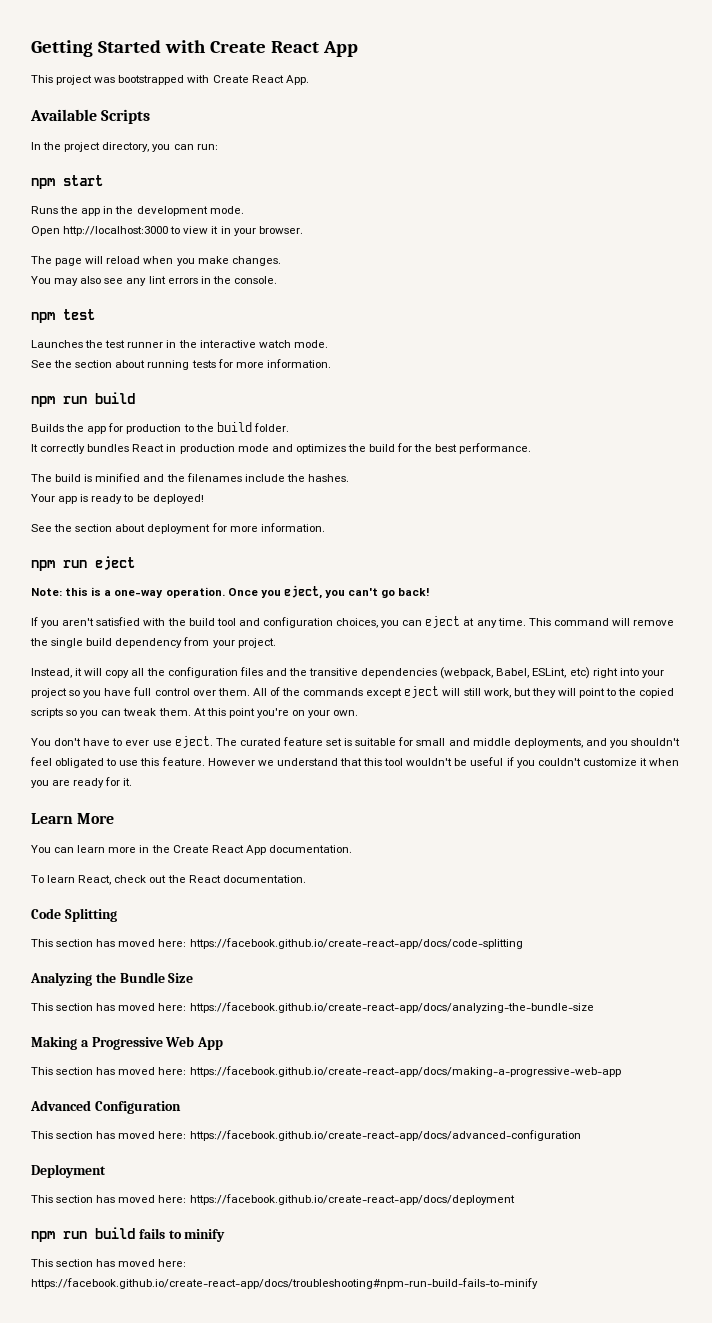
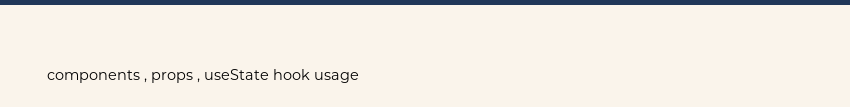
[31,40,358,57] [31,75,309,85] [30,109,151,124] [31,142,218,152] [31,175,103,189] [31,206,244,216] [31,226,303,236] [31,256,281,266] [31,276,277,286] [31,309,95,323] [31,340,328,348] [31,359,331,370] [31,392,135,407] [31,422,289,434] [31,443,532,454] [31,473,349,482] [31,494,204,504] [31,523,325,534] [31,556,135,571] [31,585,431,599] [31,616,675,628] [30,637,276,648] [31,667,664,679] [31,686,675,698] [31,708,359,718] [31,736,681,748] [30,757,680,768] [31,777,133,788] [31,813,115,824] [31,845,352,855] [31,875,306,885] [31,908,117,922] [31,938,523,949] [30,972,194,986] [31,1002,594,1013] [31,1036,224,1050] [31,1066,621,1077] [30,1100,181,1114] [31,1130,581,1141] [31,1164,106,1178] [31,1194,515,1205] [31,1227,226,1242] [31,1259,187,1267] [31,1278,538,1289] Getting Started with Create React App // This project was bootstrapped with Create React App. // Available Scripts // In the project directory, you can run: // npm start // Runs the app in the development mode. // Open http://localhost:3000 to view it in your browser. // The page will reload when you make changes. // You may also see any lint errors in the console. // npm test // Launches the test runner in the interactive watch mode. // See the section about running tests for more information. // npm run build // Builds the app for production to the build folder. // It correctly bundles React in production mode and optimizes the build for the best performance. // The build is minified and the filenames include the hashes. // Your app is ready to be deployed! // See the section about deployment for more information. // npm run eject // Note: this is a one-way operation. Once you eject, you can't go back! // If you aren't satisfied with the build tool and configuration choices, you can eject at any time. This command will remove the single build dependency from your project. // Instead, it will copy all the configuration files and the transitive dependencies (webpack, Babel, ESLint, etc) right into your project so you have full control over them. All of the commands except eject will still work, but they will point to the copied scripts so you can tweak them. At this point you're on your own. // You don't have to ever use eject. The curated feature set is suitable for small and middle deployments, and you shouldn't feel obligated to use this feature. However we understand that this tool wouldn't be useful if you couldn't customize it when you are ready for it. // Learn More // You can learn more in the Create React App documentation. // To learn React, check out the React documentation. // Code Splitting // This section has moved here: https://facebook.github.io/create-react-app/docs/code-splitting // Analyzing the Bundle Size // This section has moved here: https://facebook.github.io/create-react-app/docs/analyzing-the-bundle-size // Making a Progressive Web App // This section has moved here: https://facebook.github.io/create-react-app/docs/making-a-progressive-web-app // Advanced Configuration // This section has moved here: https://facebook.github.io/create-react-app/docs/advanced-configuration // Deployment // This section has moved here: https://facebook.github.io/create-react-app/docs/deployment // npm run build fails to minify // This section has moved here: https://facebook.github.io/create-react-app/docs/troubleshooting#npm-run-build-fails-to-minify -> [47,69,359,83] components , props , useState hook usage

